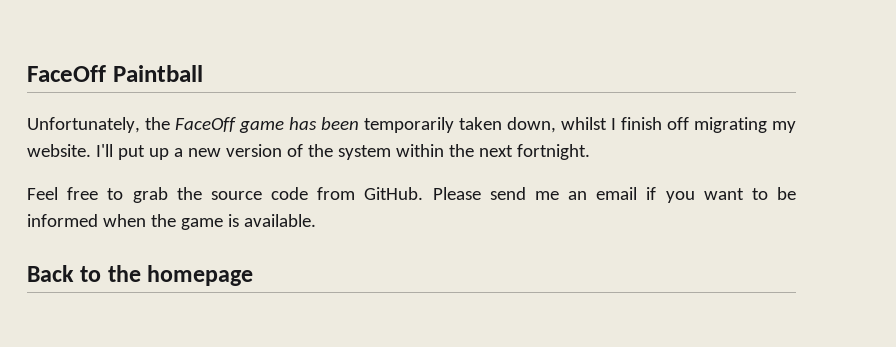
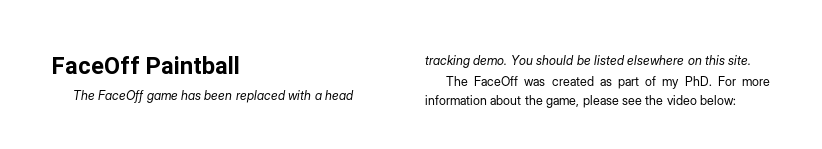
[27,117,170,133] Unfortunately, the -> [72,90,95,100] The
[364,117,796,133] [27,144,590,160] [27,187,796,203] [27,214,316,230] [27,265,254,286] temporarily taken down, whilst I finish off migrating my website. I'll put up a new version of the system within the next fortnight. // Feel free to grab the source code from GitHub. Please send me an email if you want to be informed when the game is available. // Back to the homepage -> [235,90,354,103] [425,55,752,68] [445,76,771,89] [425,95,736,108] replaced with a head tracking demo. You should be listed elsewhere on this site. // The FaceOff was created as part of my PhD. For more information about the game, please see the video below:

